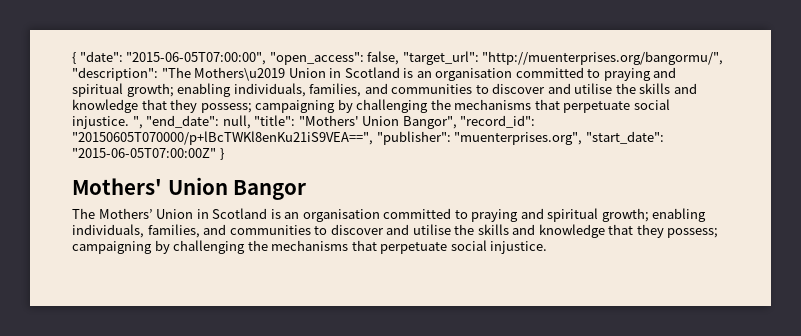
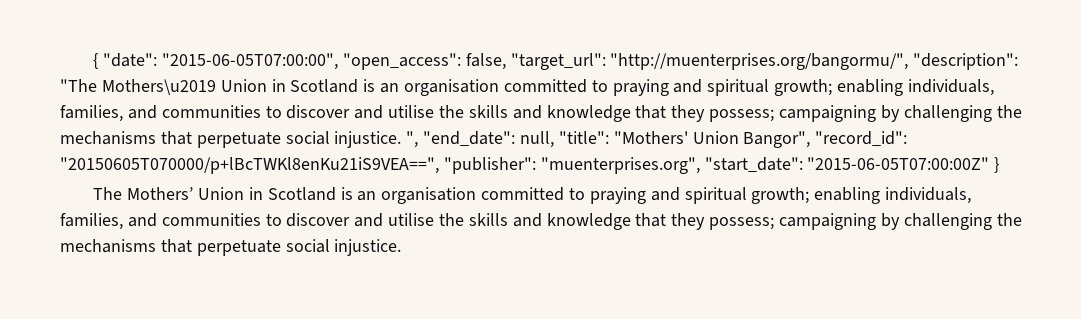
[72,177,307,200] // Mothers' Union Bangor -> (1000, 165) none

